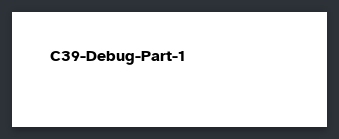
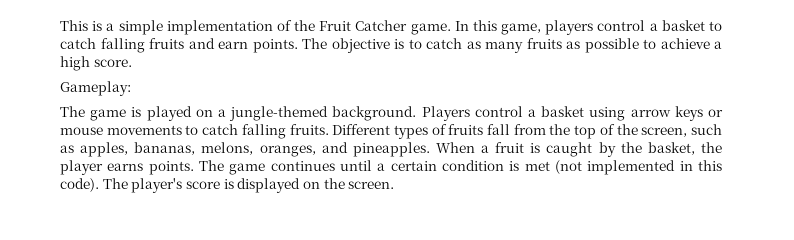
[50,51,185,65] C39-Debug-Part-1 -> [60,20,722,35] [60,38,722,53] [60,56,132,71] [60,81,131,96] [60,106,724,121] [60,124,723,139] [60,142,722,157] [60,160,723,175] [60,178,395,193] This is a simple implementation of the Fruit Catcher game. In this game, players control a basket to catch falling fruits and earn points. The objective is to catch as many fruits as possible to achieve a high score. // Gameplay: // The game is played on a jungle-themed background. Players control a basket using arrow keys or mouse movements to catch falling fruits. Different types of fruits fall from the top of the screen, such as apples, bananas, melons, oranges, and pineapples. When a fruit is caught by the basket, the player earns points. The game continues until a certain condition is met (not implemented in this code). The player's score is displayed on the screen.

